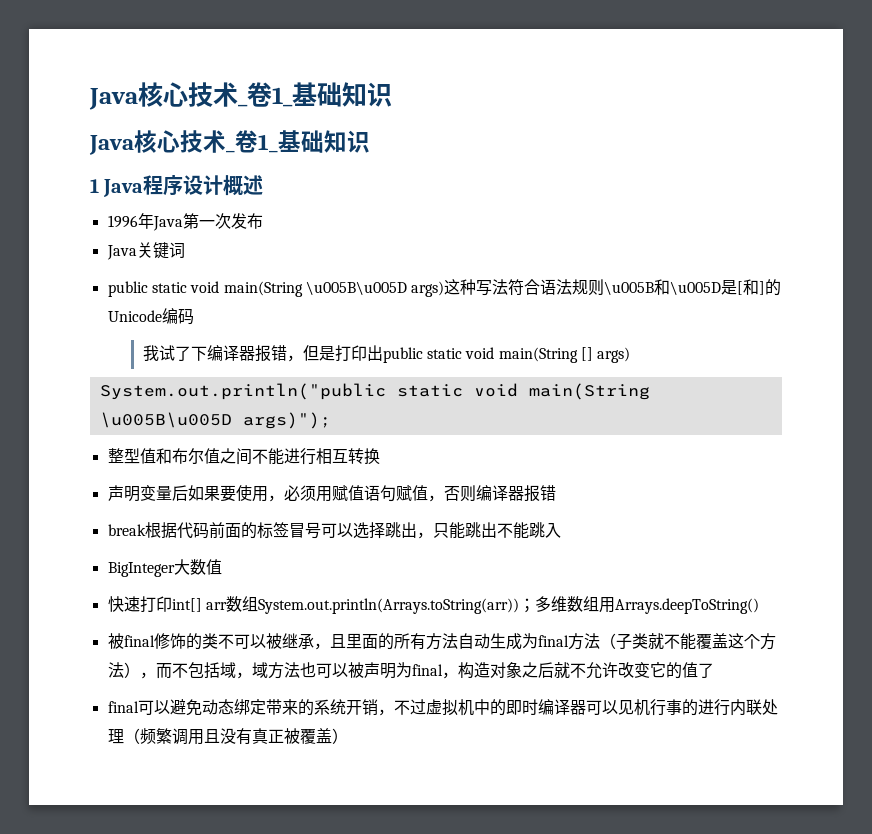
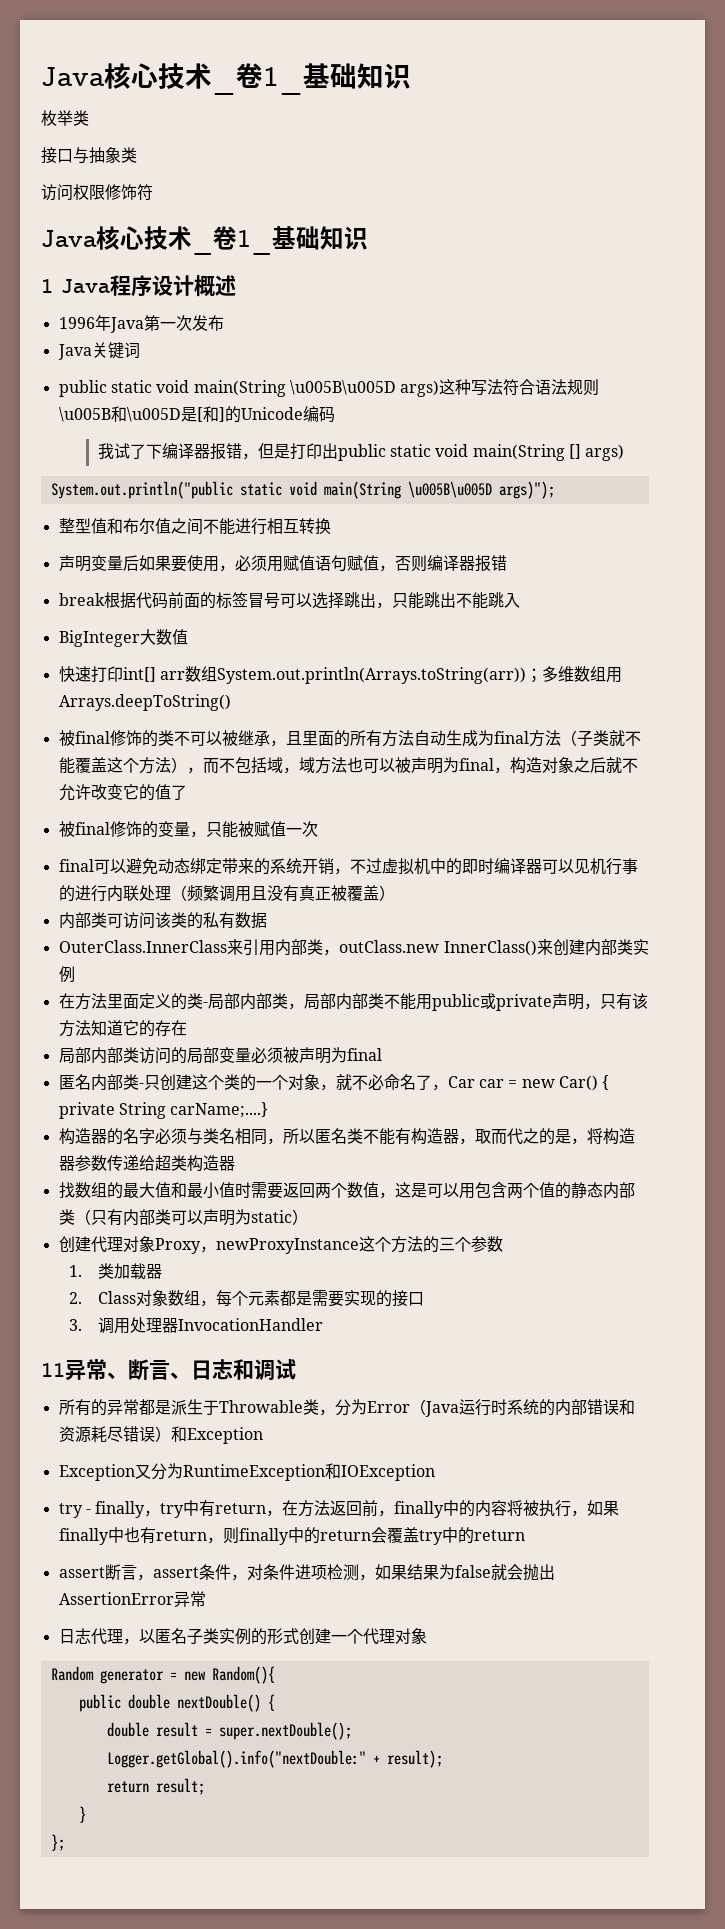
[89,82,392,110] Java核心技术_卷1_基础知识 -> [41,63,411,95] [41,110,89,126] [41,147,137,164] [41,184,153,201] Java核心技术_卷1_基础知识 // 枚举类 // 接口与抽象类 // 访问权限修饰符
(714, 670) none -> [58,821,318,838] // 被final修饰的变量，只能被赋值一次
(348, 736) none -> [58,912,267,929] [58,939,649,956] [58,966,75,983] [58,993,648,1011] [58,1020,187,1037] [58,1047,382,1064] [58,1074,610,1091] [58,1102,269,1119] [58,1128,635,1145] [58,1155,235,1172] [58,1182,635,1199] [58,1209,308,1226] [58,1236,503,1254] [69,1263,162,1280] [69,1290,424,1307] [69,1317,323,1334] [41,1359,296,1381] [58,1399,635,1417] [58,1426,263,1444] [58,1463,435,1481] [58,1500,620,1518] [58,1527,525,1545] [58,1564,555,1581] [58,1591,206,1607] [58,1628,427,1645] [50,1666,275,1684] [78,1694,275,1712] [106,1722,352,1740] [106,1750,443,1768] [106,1778,205,1795] [78,1806,86,1823] [50,1834,65,1851] // 内部类可访问该类的私有数据 // OuterClass.InnerClass来引用内部类，outClass.new InnerClass()来创建内部类实例 // 在方法里面定义的类-局部内部类，局部内部类不能用public或private声明，只有该方法知道它的存在 // 局部内部类访问的局部变量必须被声明为final // 匿名内部类-只创建这个类的一个对象，就不必命名了，Car car = new Car() { private String carName;....} // 构造器的名字必须与类名相同，所以匿名类不能有构造器，取而代之的是，将构造器参数传递给超类构造器 // 找数组的最大值和最小值时需要返回两个数值，这是可以用包含两个值的静态内部类（只有内部类可以声明为static） // 创建代理对象Proxy，newProxyInstance这个方法的三个参数 // 1.类加载器 // 2. Class对象数组，每个元素都是需要实现的接口 // 3.调用处理器InvocationHandler // 11异常、断言、日志和调试 // 所有的异常都是派生于Throwable类，分为Error（Java运行时系统的内部错误和资源耗尽错误）和Exception // Exception又分为RuntimeException和IOException // try - finally，try中有return，在方法返回前，finally中的内容将被执行，如果finally中也有return，则finally中的return会覆盖try中的return // assert断言，assert条件，对条件进项检测，如果结果为false就会抛出AssertionError异常 // 日志代理，以匿名子类实例的形式创建一个代理对象 // Random generator = new Random(){ // public double nextDouble() { // double result = super.nextDouble(); // Logger.getGlobal().info("nextDouble:" + result); // return result; // } // };

